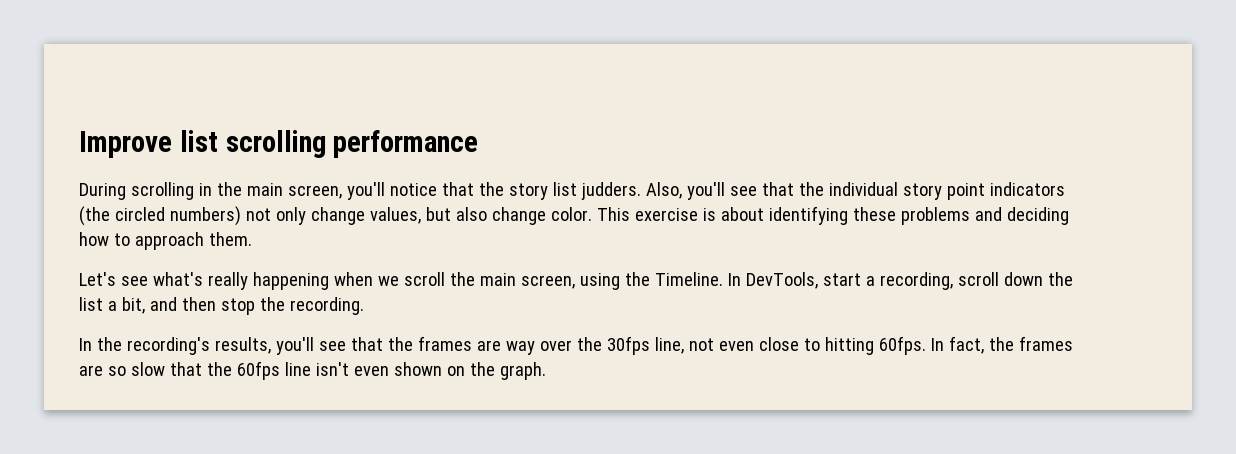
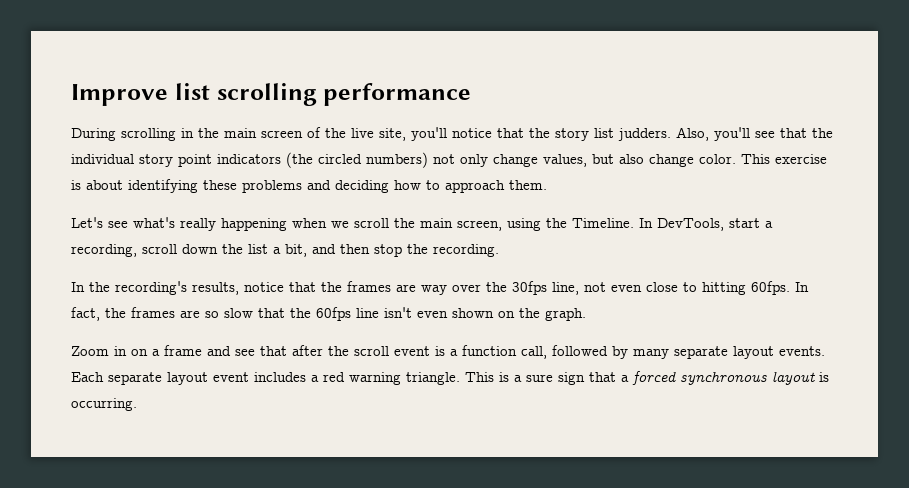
[287,185,342,199] screen, -> [261,127,406,141] screen of the live site,
[275,337,346,355] you'll see -> [244,282,284,292] notice
(546, 371) none -> [71,345,825,359] [71,371,829,385] [71,398,137,411] // Zoom in on a frame and see that after the scroll event is a function call, followed by many separate layout events. Each separate layout event includes a red warning triangle. This is a sure sign that a forced synchronous layout is occurring.

